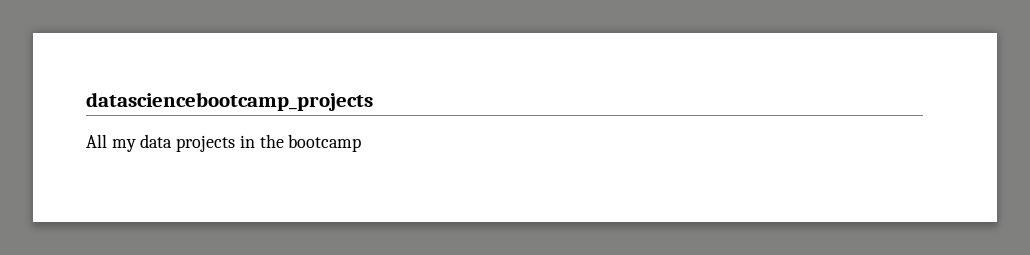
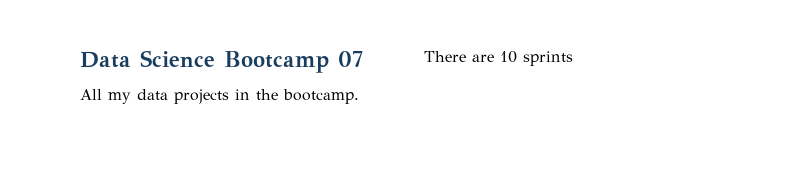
[86,92,373,111] datasciencebootcamp_projects -> [80,50,363,73] Data Science Bootcamp 07
[288,134,362,152] bootcamp -> [283,89,359,104] [424,51,573,66] bootcamp. There are 10 sprints

